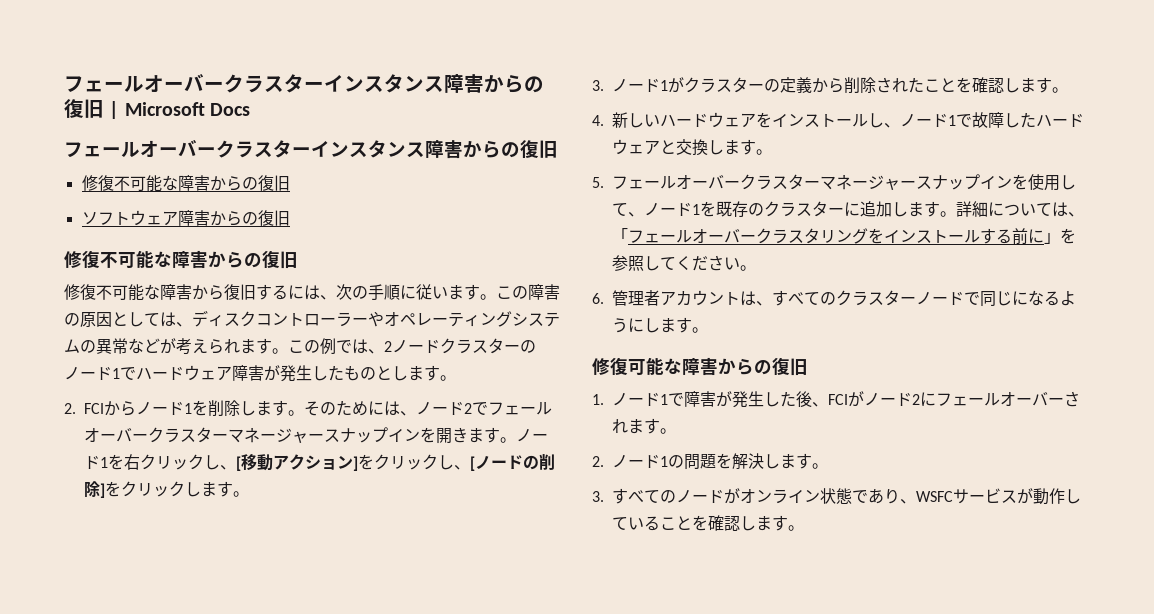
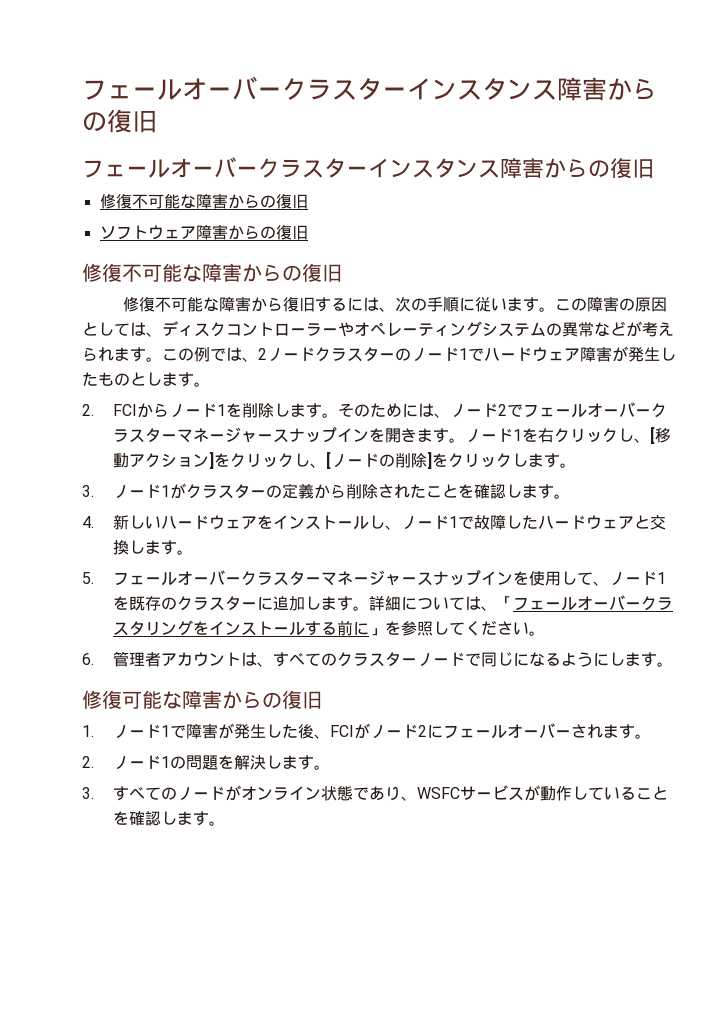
[109,101,250,119] | Microsoft Docs -> (157, 121) none

